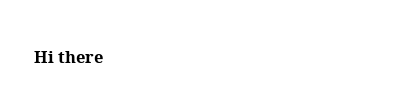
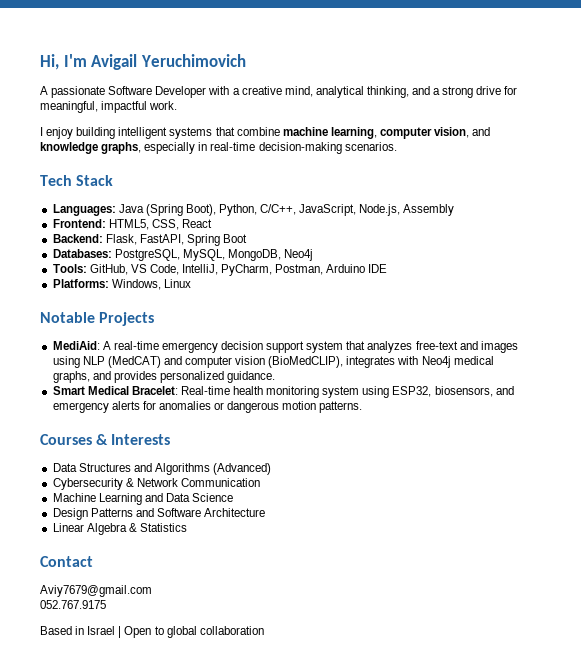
[34,51,104,63] Hi there -> [40,54,246,70] [40,86,518,98] [40,101,178,113] [40,127,491,139] [40,142,397,154] [40,175,114,186] [52,204,455,216] [52,219,212,230] [52,234,248,246] [52,249,314,261] [52,264,388,276] [52,279,191,290] [40,312,155,326] [52,341,518,353] [52,356,494,368] [52,371,276,383] [52,386,514,398] [52,401,363,413] [40,434,171,445] [52,463,272,475] [52,478,260,490] [52,493,234,505] [52,508,266,520] [52,523,187,535] [40,556,93,567] [40,585,152,597] [40,600,106,609] [40,626,264,638] Hi, I'm Avigail Yeruchimovich // A passionate Software Developer with a creative mind, analytical thinking, and a strong drive for meaningful, impactful work. // I enjoy building intelligent systems that combine machine learning, computer vision, and knowledge graphs, especially in real-time decision-making scenarios. // Tech Stack // Languages: Java (Spring Boot), Python, C/C++, JavaScript, Node.js, Assembly // Frontend: HTML5, CSS, React // Backend: Flask, FastAPI, Spring Boot // Databases: PostgreSQL, MySQL, MongoDB, Neo4j // Tools: GitHub, VS Code, IntelliJ, PyCharm, Postman, Arduino IDE // Platforms: Windows, Linux // Notable Projects // MediAid: A real-time emergency decision support system that analyzes free-text and images using NLP (MedCAT) and computer vision (BioMedCLIP), integrates with Neo4j medical graphs, and provides personalized guidance. // Smart Medical Bracelet: Real-time health monitoring system using ESP32, biosensors, and emergency alerts for anomalies or dangerous motion patterns. // Courses & Interests // Data Structures and Algorithms (Advanced) // Cybersecurity & Network Communication // Machine Learning and Data Science // Design Patterns and Software Architecture // Linear Algebra & Statistics // Contact // Aviy7679@gmail.com // 052.767.9175 // Based in Israel | Open to global collaboration

